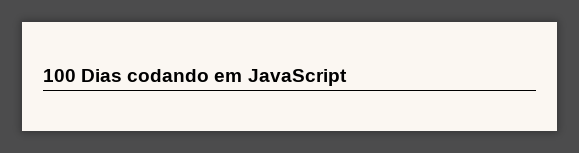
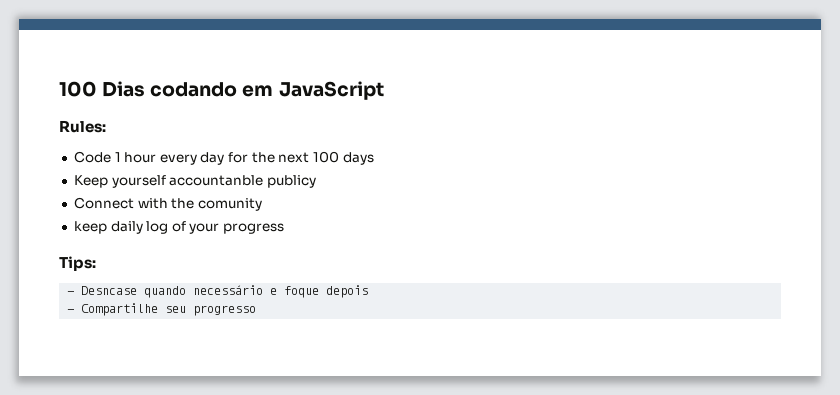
(347, 77) none -> [59,120,106,133] [73,151,374,165] [73,175,316,188] [73,197,262,211] [73,221,285,234] [59,256,96,271] [67,285,369,298] [67,303,257,316] // Rules: // Code 1 hour every day for the next 100 days // Keep yourself accountanble publicy // Connect with the comunity // keep daily log of your progress // Tips: // - Desncase quando necessário e foque depois // - Compartilhe seu progresso

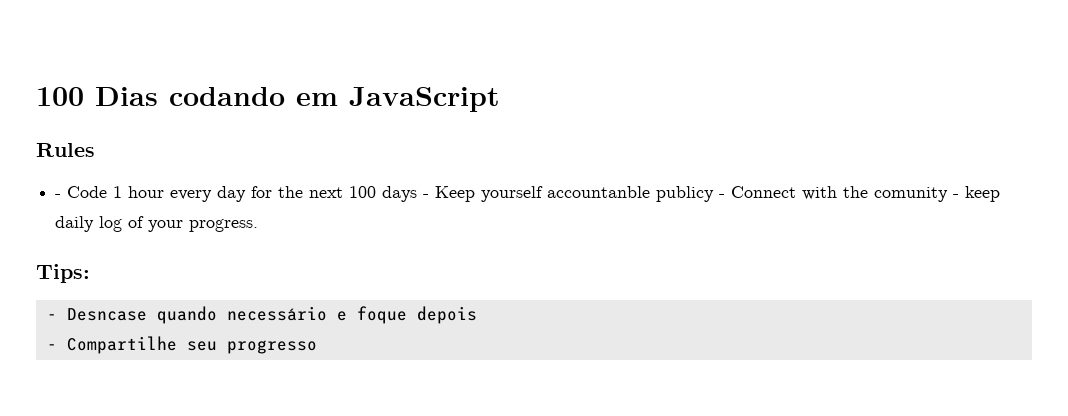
[59,120,106,133] Rules: // -> [36,143,95,157] [55,194,62,198] Rules // -
(374, 158) // -> [423,194,430,198] -
(316, 181) // -> [719,194,726,198] -
(262, 204) // -> [953,194,960,198] -
[223,223,285,234] progress -> [189,219,259,232] progress.

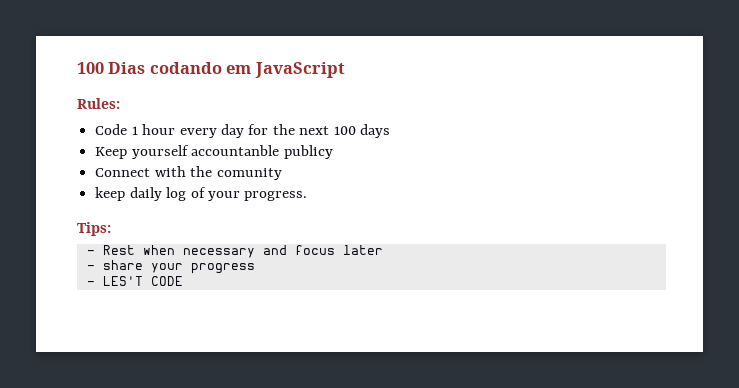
[36,143,95,157] [55,194,62,198] Rules // - -> [77,98,120,109] Rules: //
[423,194,430,198] - -> (391, 131) //
[719,194,726,198] - -> (333, 152) //
[953,194,960,198] - -> (282, 174) //
[66,306,477,324] [46,336,317,354] Desncase quando necessário e foque depois // - Compartilhe seu progresso -> [102,245,383,258] [86,260,255,274] [86,276,183,286] Rest when necessary and focus later // - share your progress // - LES'T CODE

